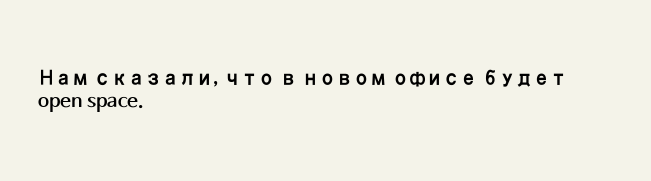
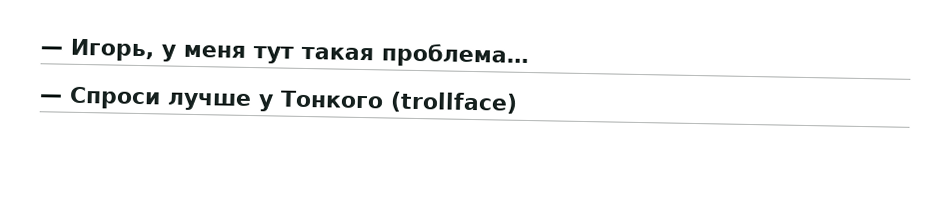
[38,69,567,87] [38,96,144,112] Нам сказали, что в новом офисе будет open space. -> [40,38,529,69] [39,86,518,114] — Игорь, у меня тут такая проблема… // — Спроси лучше у Тонкого (trollface)

